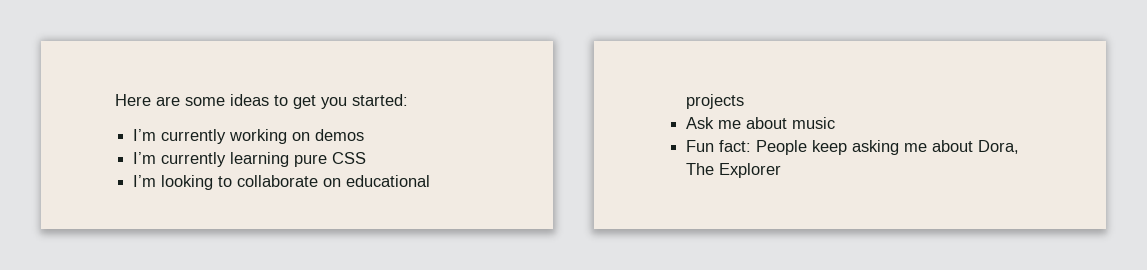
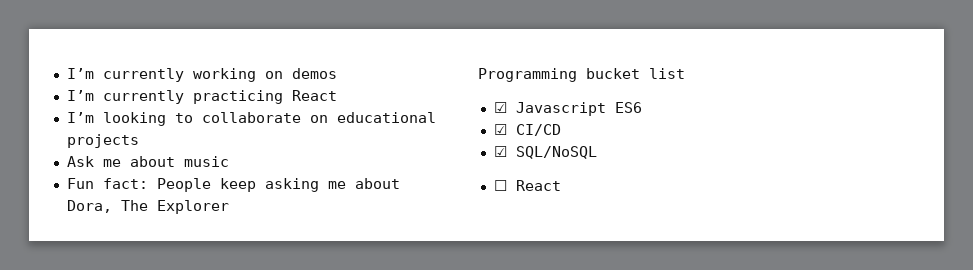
[115,94,408,109] Here are some ideas to get you started: // -> (66, 73) none
[230,152,367,167] learning pure CSS -> [192,90,337,104] practicing React
(782, 170) none -> [478,68,685,82] [493,102,642,116] [493,124,561,136] [493,146,597,159] [493,180,561,191] // Programming bucket list // ☑ Javascript ES6 // ☑ CI/CD // ☑ SQL/NoSQL // ☐ React

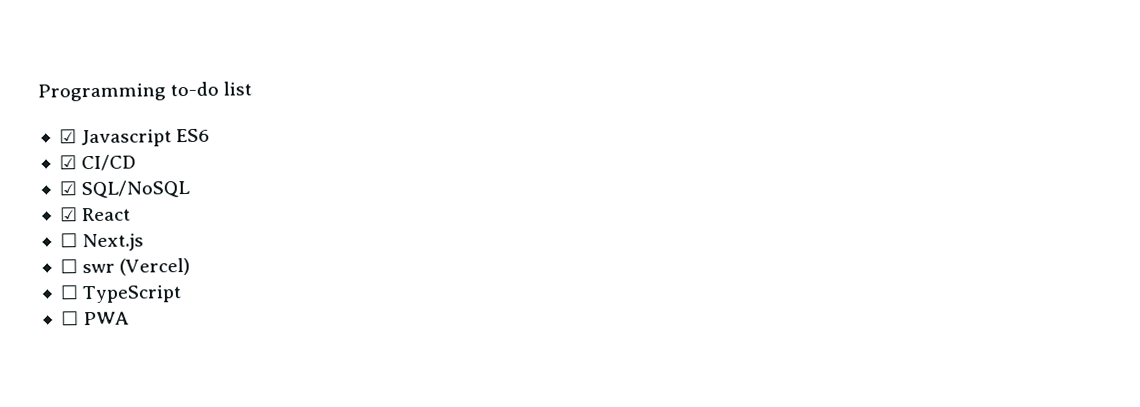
[66,68,337,82] [66,90,337,104] [66,112,436,126] [66,134,139,148] [66,156,229,167] [66,178,400,192] [66,200,229,214] [478,68,640,82] I’m currently working on demos // I’m currently practicing React // I’m looking to collaborate on educational projects // Ask me about music // Fun fact: People keep asking me about Dora, The Explorer // Programming bucket -> [37,81,220,102] Programming to-do
[493,180,561,191] // ☐ React -> [59,207,132,222] [59,233,145,252] [59,257,191,276] [59,285,183,304] [60,311,130,326] // ☑ React // ☐ Next.js // ☐ swr (Vercel) // ☐ TypeScript // ☐ PWA

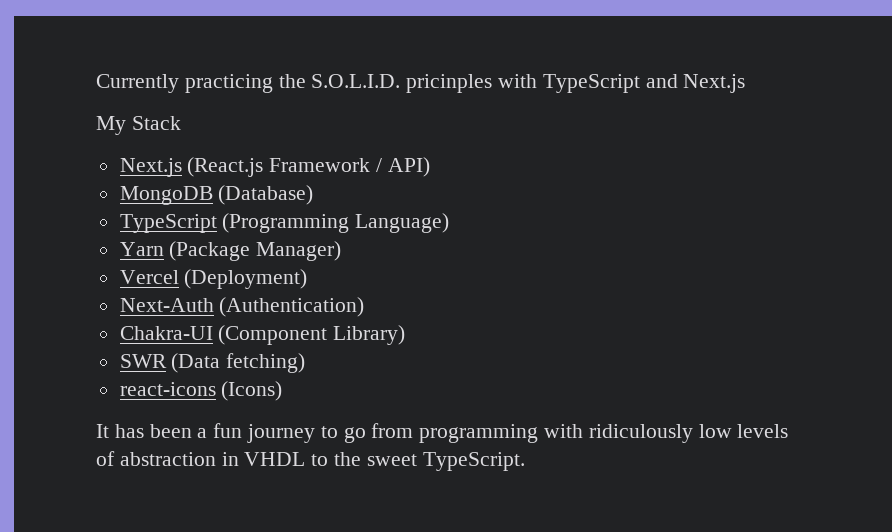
[37,81,253,102] [58,128,211,148] [58,154,137,172] [58,179,191,199] [59,207,132,222] [59,233,145,252] [59,257,191,276] [59,285,183,304] [60,311,130,326] Programming to-do list // ☑ Javascript ES6 // ☑ CI/CD // ☑ SQL/NoSQL // ☑ React // ☐ Next.js // ☐ swr (Vercel) // ☐ TypeScript // ☐ PWA -> [96,74,746,93] [96,116,181,135] [119,157,430,177] [119,185,314,205] [119,213,450,233] [119,241,342,261] [119,269,308,289] [119,297,365,317] [119,325,406,345] [119,353,306,373] [119,381,283,401] [96,423,789,443] [96,451,525,471] Currently practicing the S.O.L.I.D. pricinples with TypeScript and Next.js // My Stack // Next.js (React.js Framework / API) // MongoDB (Database) // TypeScript (Programming Language) // Yarn (Package Manager) // Vercel (Deployment) // Next-Auth (Authentication) // Chakra-UI (Component Library) // SWR (Data fetching) // react-icons (Icons) // It has been a fun journey to go from programming with ridiculously low levels of abstraction in VHDL to the sweet TypeScript.

